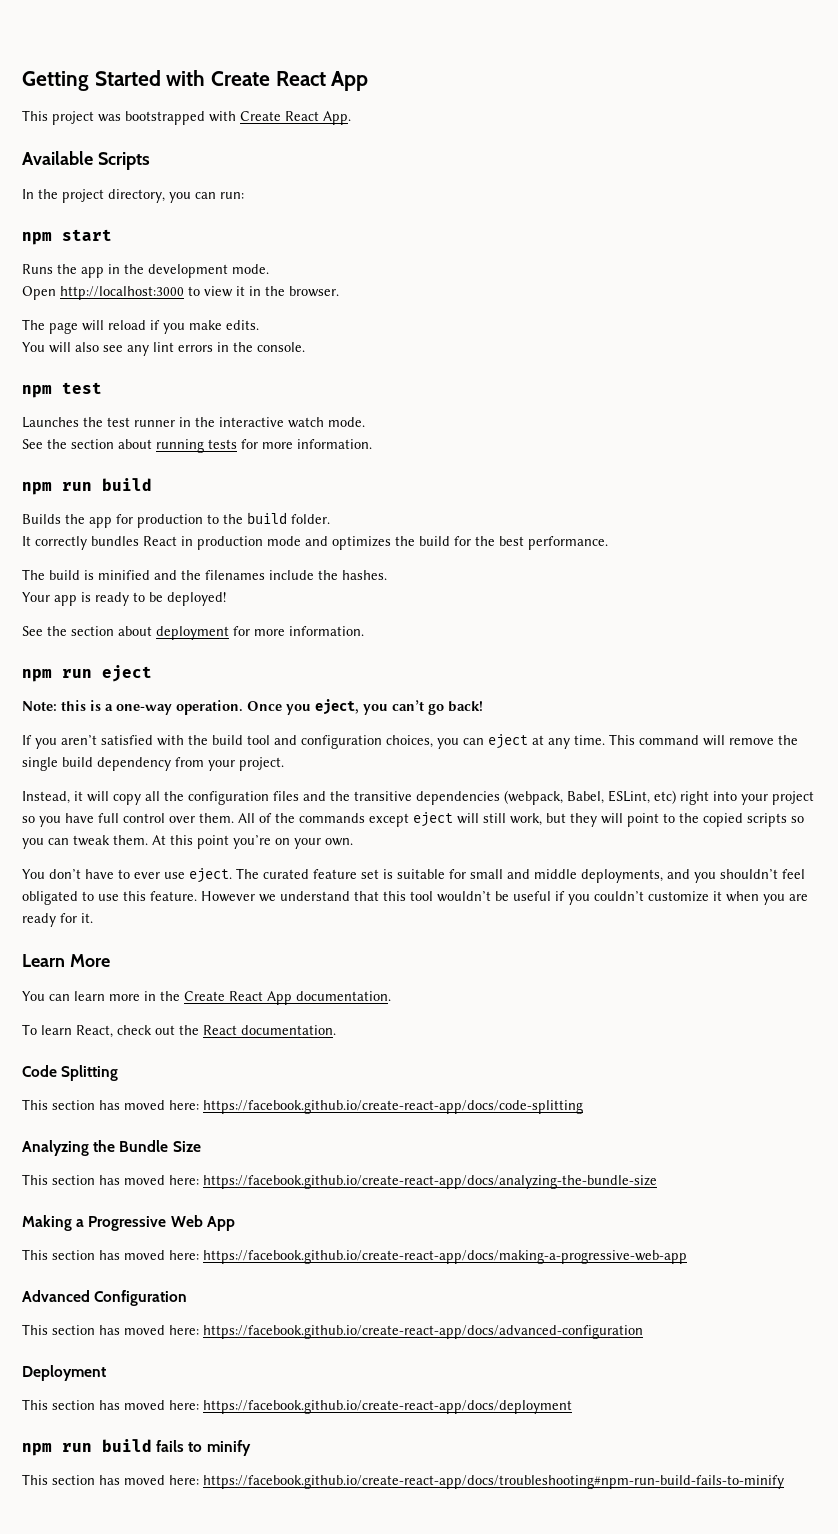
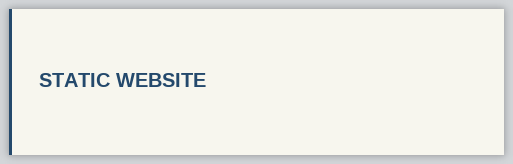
[22,70,369,91] [22,110,351,125] [22,151,150,170] [22,189,244,203] [22,229,112,245] [22,264,269,278] [22,286,339,300] [22,319,259,334] [22,342,305,356] [22,382,102,398] [22,417,365,428] [22,439,372,453] [22,478,152,495] [22,512,330,528] [22,536,608,550] [22,569,387,580] [22,592,226,606] [22,626,364,640] [22,665,152,682] [22,699,483,715] [22,734,798,749] [22,757,284,771] [22,790,814,805] [22,812,804,827] [22,835,353,849] [22,868,805,883] [22,891,808,905] [22,913,93,927] [22,954,110,967] [22,991,391,1005] [22,1024,336,1038] [22,1065,119,1081] [22,1099,583,1114] [22,1140,201,1156] [22,1174,657,1189] [22,1215,235,1231] [22,1249,687,1264] [22,1290,188,1306] [22,1324,643,1339] [22,1365,106,1381] [22,1399,572,1414] [22,1439,251,1456] [22,1474,784,1489] Getting Started with Create React App // This project was bootstrapped with Create React App. // Available Scripts // In the project directory, you can run: // npm start // Runs the app in the development mode. // Open http://localhost:3000 to view it in the browser. // The page will reload if you make edits. // You will also see any lint errors in the console. // npm test // Launches the test runner in the interactive watch mode. // See the section about running tests for more information. // npm run build // Builds the app for production to the build folder. // It correctly bundles React in production mode and optimizes the build for the best performance. // The build is minified and the filenames include the hashes. // Your app is ready to be deployed! // See the section about deployment for more information. // npm run eject // Note: this is a one-way operation. Once you eject, you can’t go back! // If you aren’t satisfied with the build tool and configuration choices, you can eject at any time. This command will remove the single build dependency from your project. // Instead, it will copy all the configuration files and the transitive dependencies (webpack, Babel, ESLint, etc) right into your project so you have full control over them. All of the commands except eject will still work, but they will point to the copied scripts so you can tweak them. At this point you’re on your own. // You don’t have to ever use eject. The curated feature set is suitable for small and middle deployments, and you shouldn’t feel obligated to use this feature. However we understand that this tool wouldn’t be useful if you couldn’t customize it when you are ready for it. // Learn More // You can learn more in the Create React App documentation. // To learn React, check out the React documentation. // Code Splitting // This section has moved here: https://facebook.github.io/create-react-app/docs/code-splitting // Analyzing the Bundle Size // This section has moved here: https://facebook.github.io/create-react-app/docs/analyzing-the-bundle-size // Making a Progressive Web App // This section has moved here: https://facebook.github.io/create-react-app/docs/making-a-progressive-web-app // Advanced Configuration // This section has moved here: https://facebook.github.io/create-react-app/docs/advanced-configuration // Deployment // This section has moved here: https://facebook.github.io/create-react-app/docs/deployment // npm run build fails to minify // This section has moved here: https://facebook.github.io/create-react-app/docs/troubleshooting#npm-run-build-fails-to-minify -> [39,73,206,87] STATIC WEBSITE

